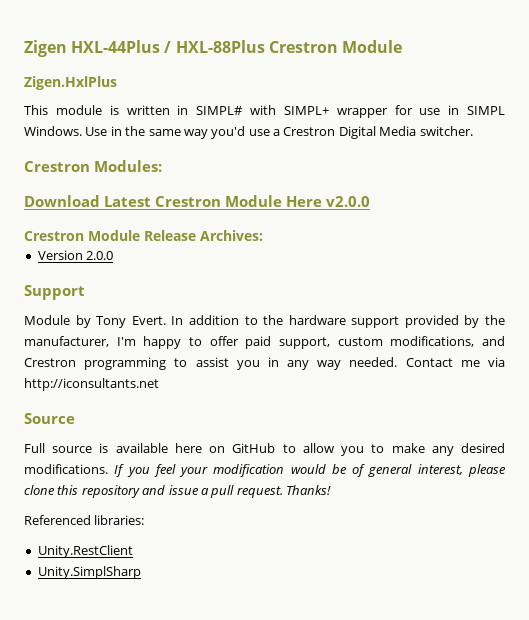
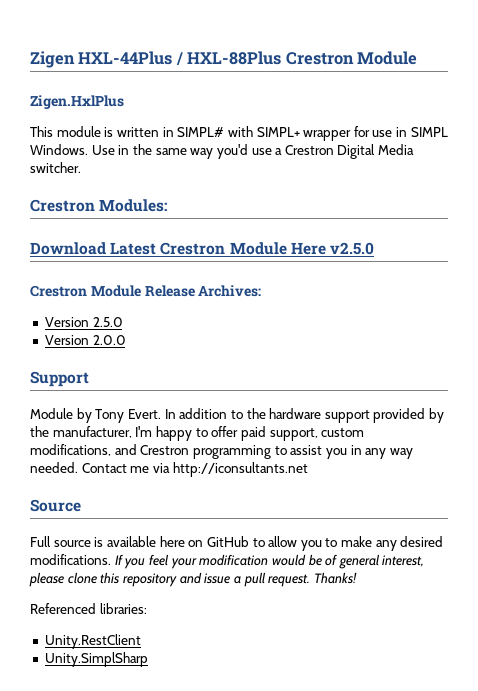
[326,196,370,207] v2.0.0 -> [329,242,374,255] v2.5.0
(263, 235) none -> [44,317,123,327] // Version 2.5.0

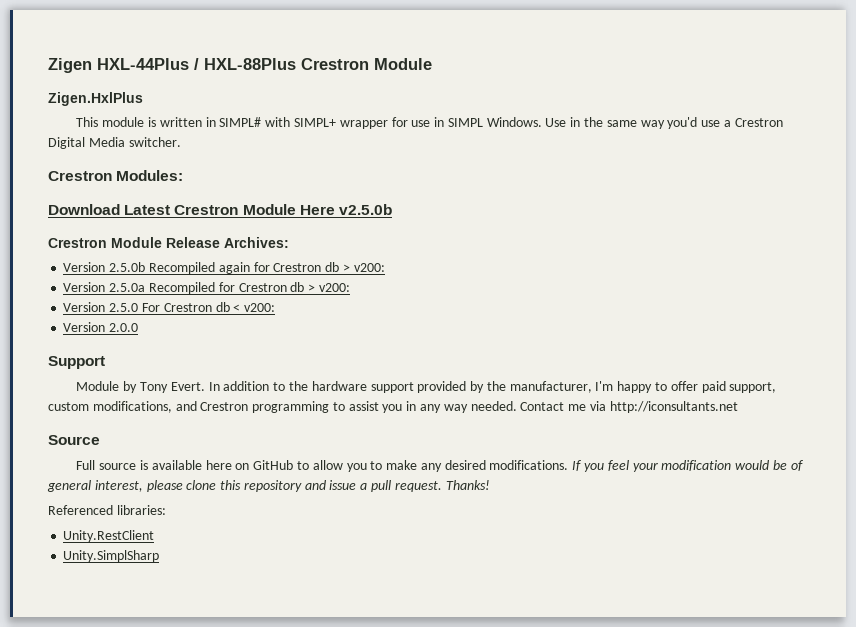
[329,242,374,255] v2.5.0 -> [338,204,392,215] v2.5.0b
[92,317,123,327] 2.5.0 -> [109,262,385,274] [63,282,350,294] [63,302,276,312] 2.5.0b Recompiled again for Crestron db > v200: // Version 2.5.0a Recompiled for Crestron db > v200: // Version 2.5.0 For Crestron db < v200:

